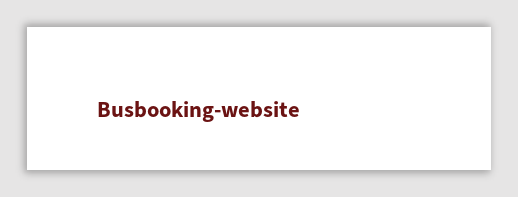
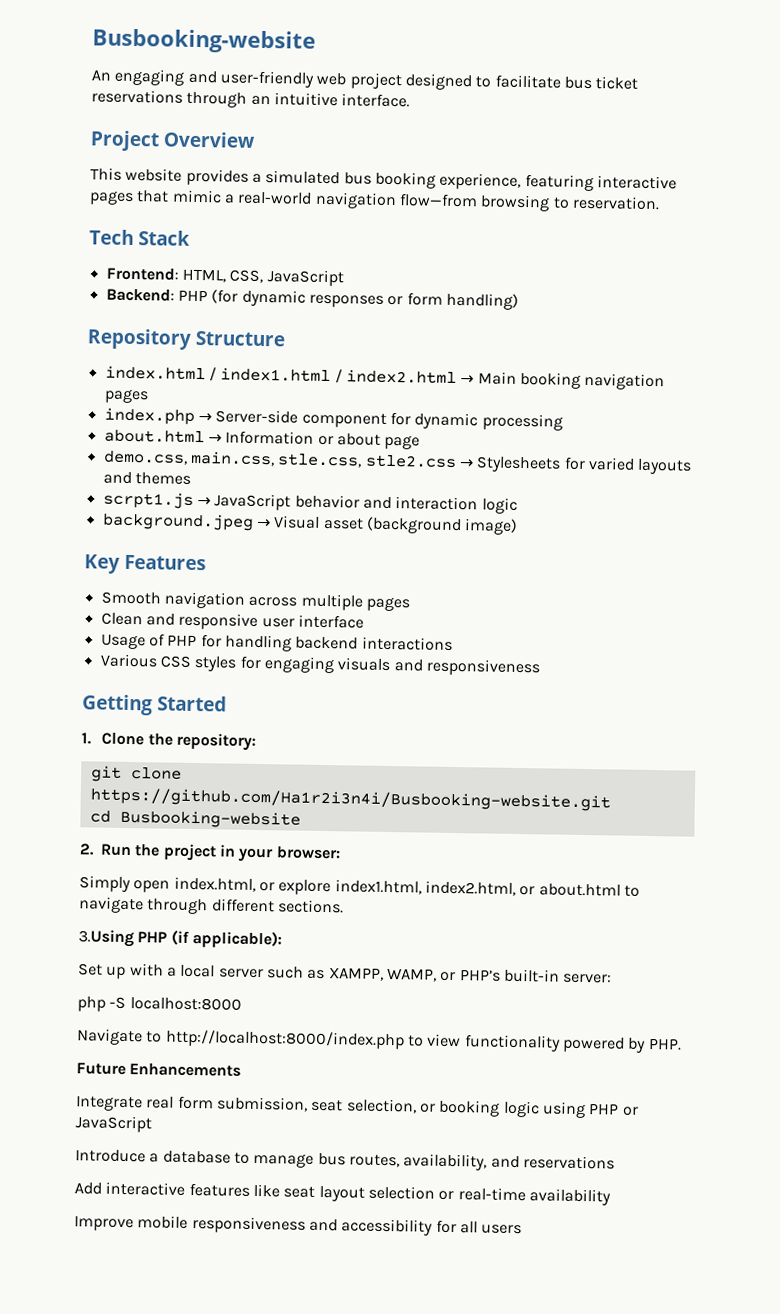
[97,101,300,122] Busbooking-website -> [92,28,316,54] [91,68,639,91] [91,89,411,108] [90,130,257,152] [90,167,677,192] [89,189,660,212] [89,229,191,246] [105,267,344,287] [105,288,519,310] [87,328,286,350] [104,365,666,391] [103,388,149,404] [103,407,563,431] [103,429,421,450] [102,450,693,475] [102,471,191,485] [102,491,518,514] [101,512,519,535] [84,554,207,574] [100,591,410,612] [100,612,364,630] [100,633,453,652] [99,653,540,677] [82,694,228,716] [81,732,257,751] [90,765,182,782] [89,787,611,812] [89,809,301,829] [79,843,341,863] [79,875,640,897] [79,896,344,915] [78,929,282,949] [78,963,613,984] [77,996,242,1012] [77,1028,682,1053] [76,1062,242,1077] [76,1095,639,1119] [75,1115,152,1133] [75,1149,615,1171] [74,1181,611,1206] [74,1215,523,1236] Busbooking-website // An engaging and user-friendly web project designed to facilitate bus ticket reservations through an intuitive interface. // Project Overview // This website provides a simulated bus booking experience, featuring interactive pages that mimic a real-world navigation flow—from browsing to reservation. // Tech Stack // Frontend: HTML, CSS, JavaScript // Backend: PHP (for dynamic responses or form handling) // Repository Structure // index.html / index1.html / index2.html → Main booking navigation pages // index.php → Server-side component for dynamic processing // about.html → Information or about page // demo.css, main.css, stle.css, stle2.css → Stylesheets for varied layouts and themes // scrpt1.js → JavaScript behavior and interaction logic // background.jpeg → Visual asset (background image) // Key Features // Smooth navigation across multiple pages // Clean and responsive user interface // Usage of PHP for handling backend interactions // Various CSS styles for engaging visuals and responsiveness // Getting Started // 1. Clone the repository: // git clone https://github.com/Ha1r2i3n4i/Busbooking-website.git // cd Busbooking-website // 2. Run the project in your browser: // Simply open index.html, or explore index1.html, index2.html, or about.html to navigate through different sections. // 3.Using PHP (if applicable): // Set up with a local server such as XAMPP, WAMP, or PHP’s built-in server: // php -S localhost:8000 // Navigate to http://localhost:8000/index.php to view functionality powered by PHP. // Future Enhancements // Integrate real form submission, seat selection, or booking logic using PHP or JavaScript // Introduce a database to manage bus routes, availability, and reservations // Add interactive features like seat layout selection or real-time availability // Improve mobile responsiveness and accessibility for all users

